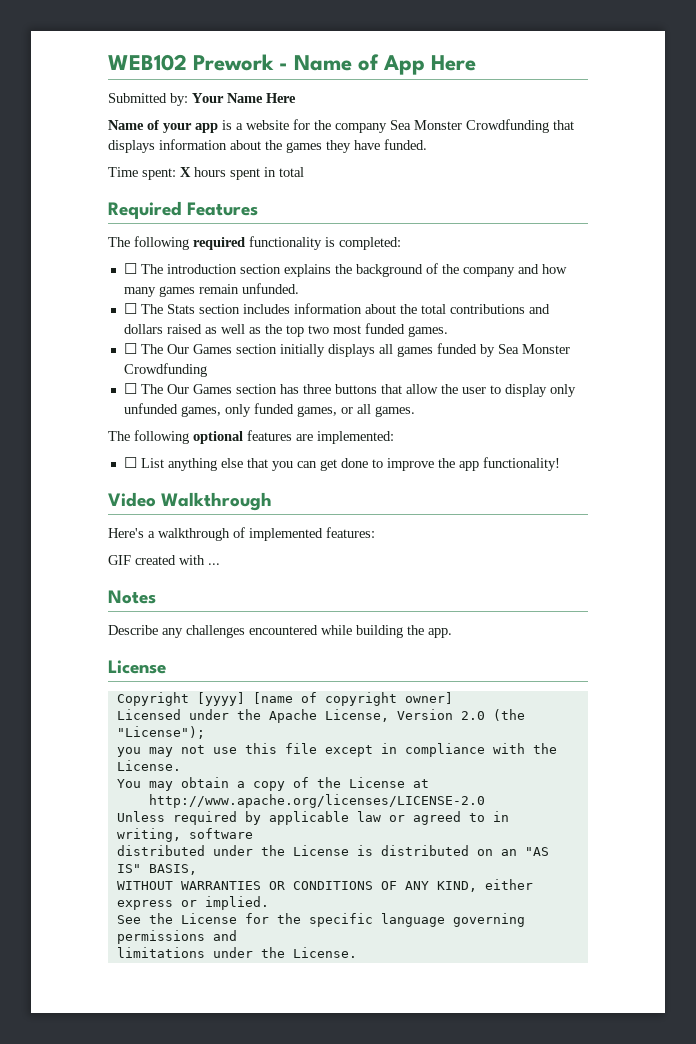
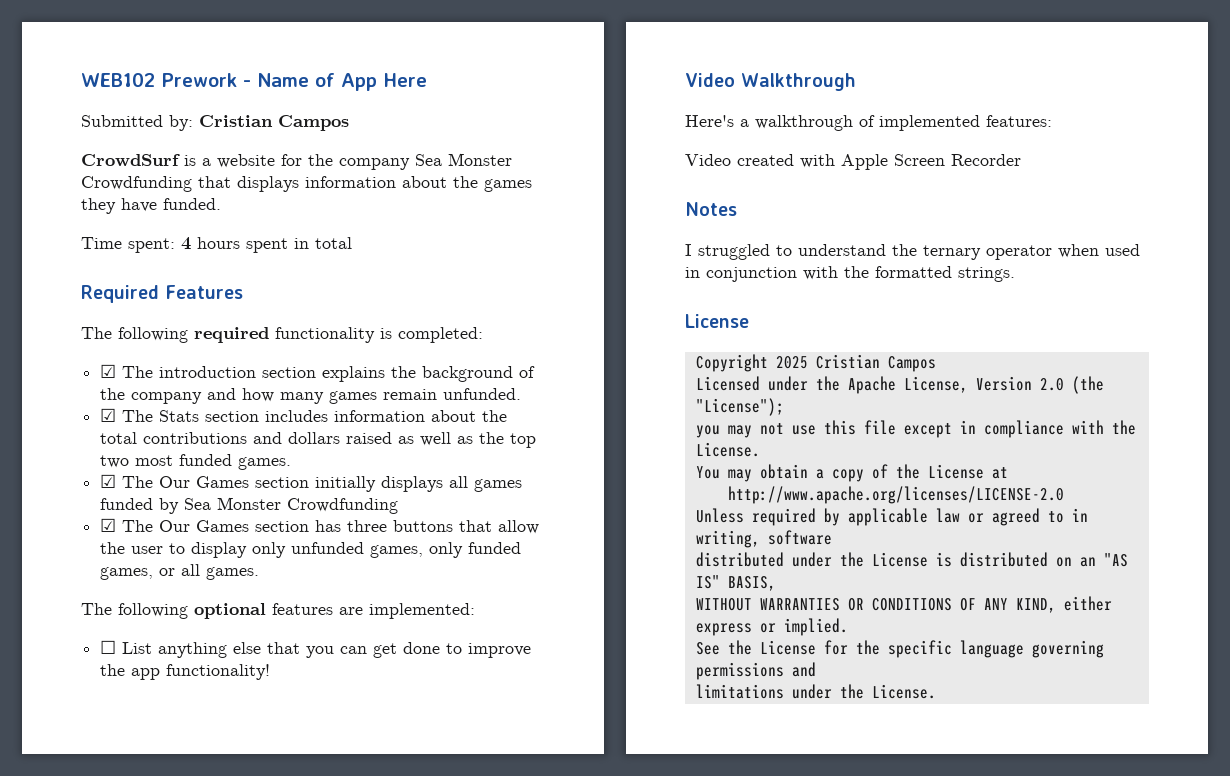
[192,93,296,103] [108,120,218,133] Your Name Here // Name of your app -> [199,115,349,131] [81,154,180,166] Cristian Campos // CrowdSurf
[180,167,191,177] X -> [181,237,191,250] 4
[123,263,137,274] ☐ -> [100,364,117,378] ☑
[123,303,137,314] ☐ -> [100,408,117,422] ☑
[123,343,137,354] ☐ -> [100,474,117,488] ☑
[123,383,137,394] ☐ -> [100,518,117,532] ☑
[108,555,131,565] GIF -> [685,154,731,166] Video
[208,563,220,565] [108,590,156,604] [108,625,452,638] [108,660,166,674] [116,692,453,706] ... // Notes // Describe any challenges encountered while building the app. // License // Copyright [yyyy] [name of copyright owner] -> [841,154,1021,170] [685,202,737,216] [685,244,1140,260] [685,266,1015,282] [685,314,749,328] [695,354,936,372] Apple Screen Recorder // Notes // I struggled to understand the ternary operator when used in conjunction with the formatted strings. // License // Copyright 2025 Cristian Campos

